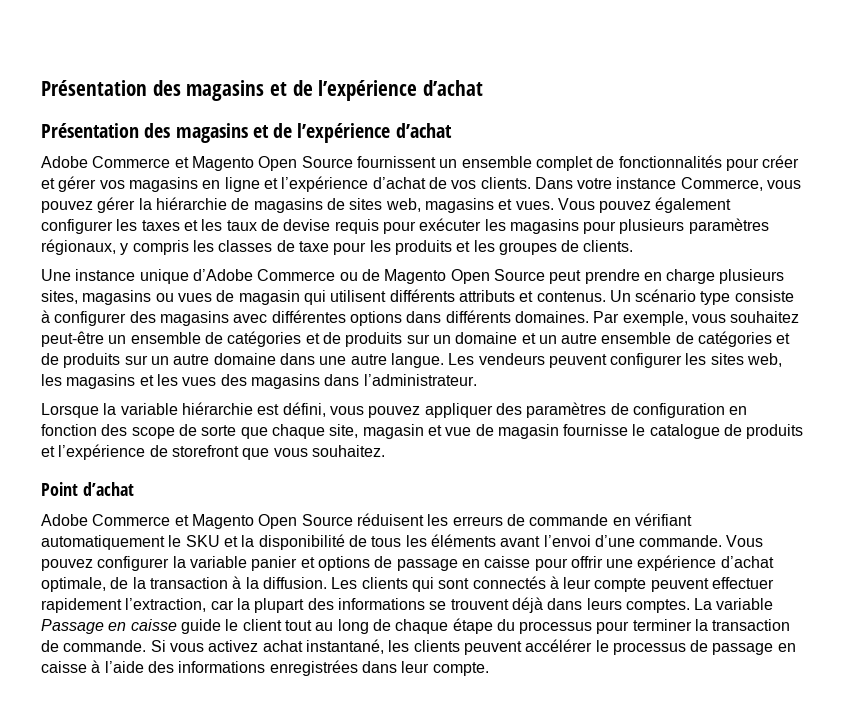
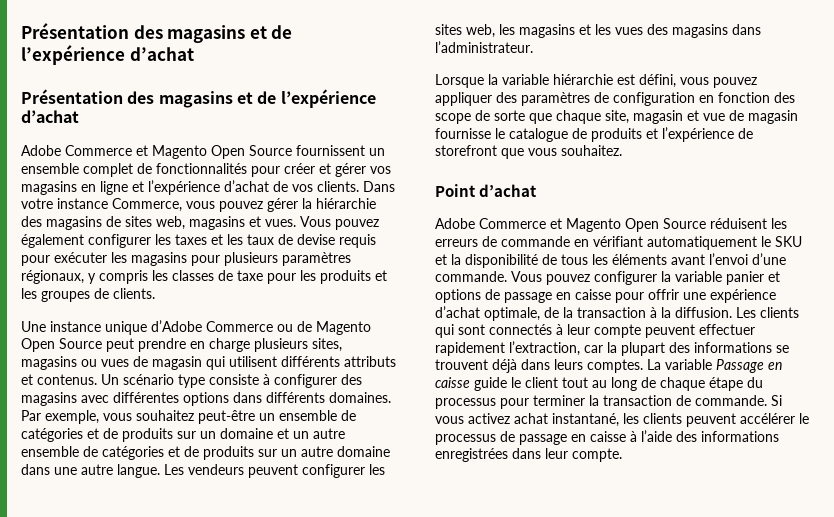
[231,198,250,210] de -> [21,216,42,227] des

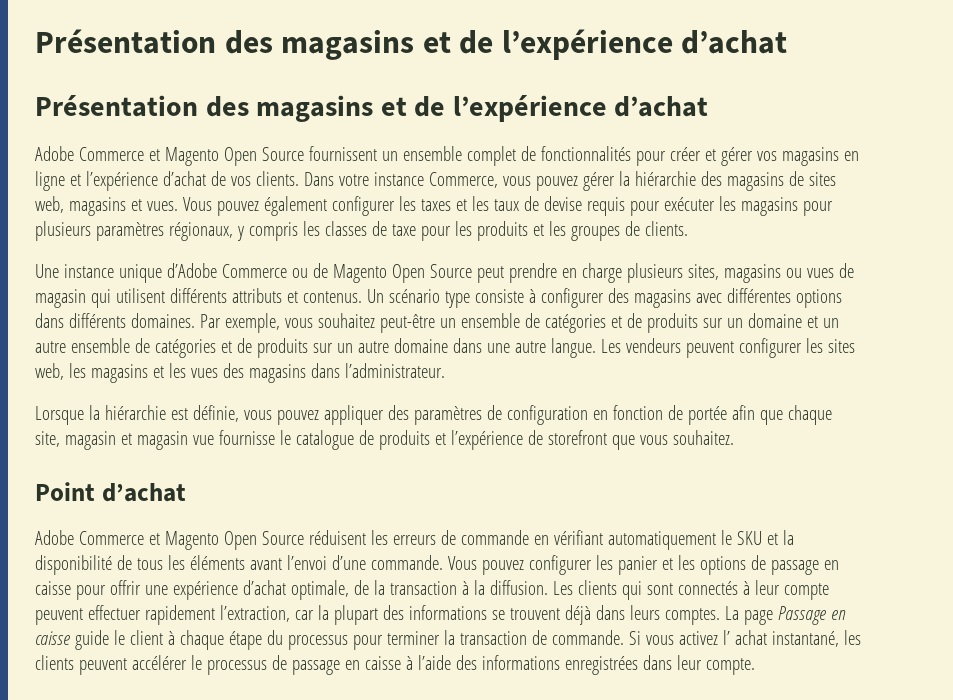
[502,74,549,85] variable -> (100, 412) none
[639,74,676,88] défini, -> [192,405,239,422] définie,
[774,92,795,103] [435,110,525,124] des scope de sorte -> [667,405,755,425] de portée afin
[703,110,798,124] vue de magasin -> [136,431,214,450] magasin vue
[661,271,722,282] la variable -> [595,555,613,570] les
(780, 276) none -> [677,555,695,570] les
[665,359,712,370] variable -> [743,610,773,625] page
[562,377,656,391] tout au long de -> [167,631,175,645] à
(510, 418) none -> [722,630,730,645] l’

